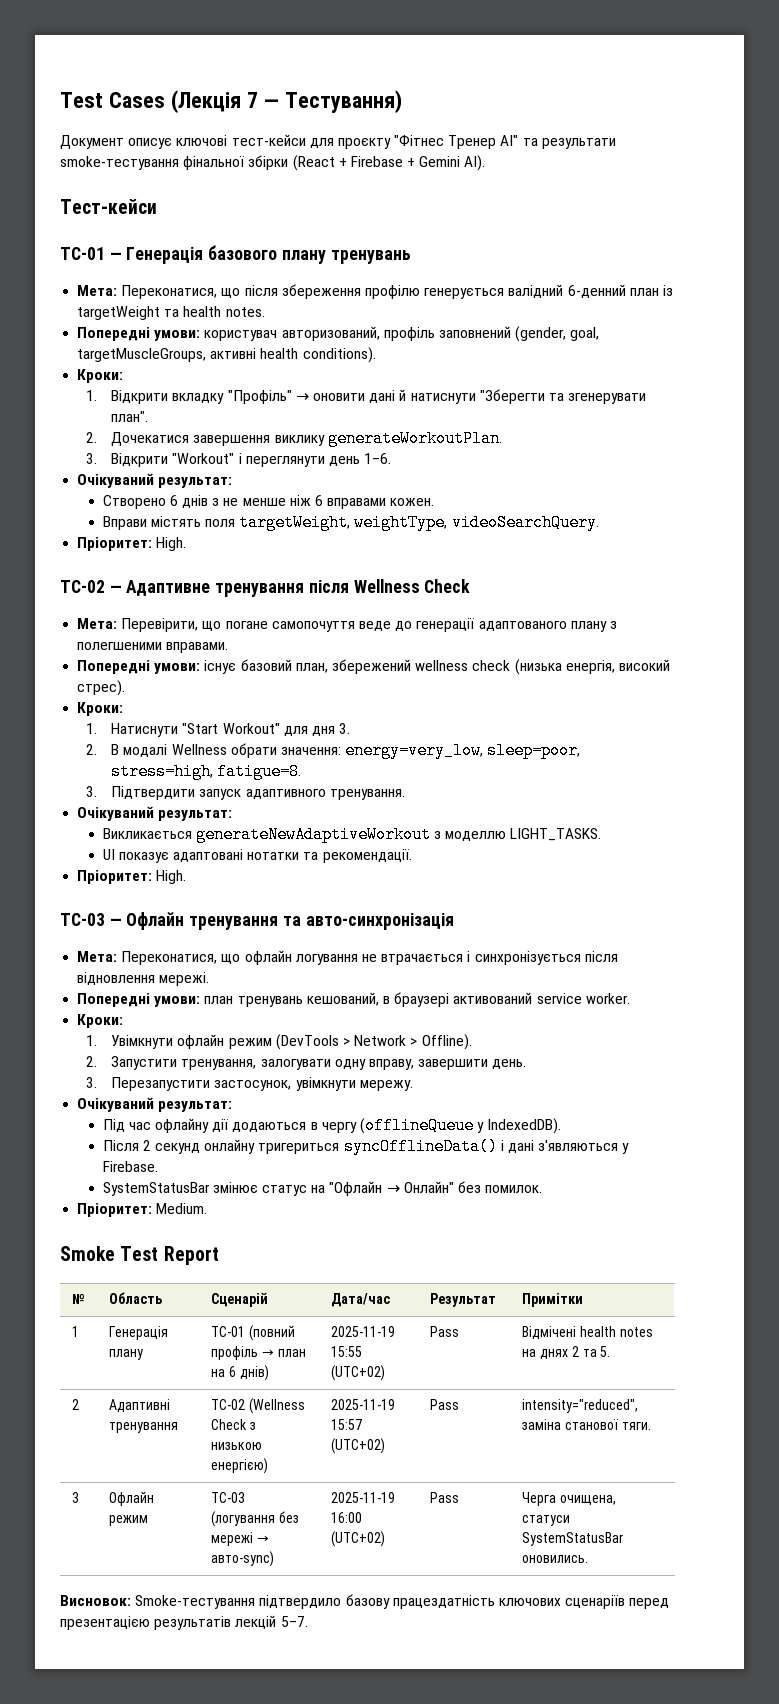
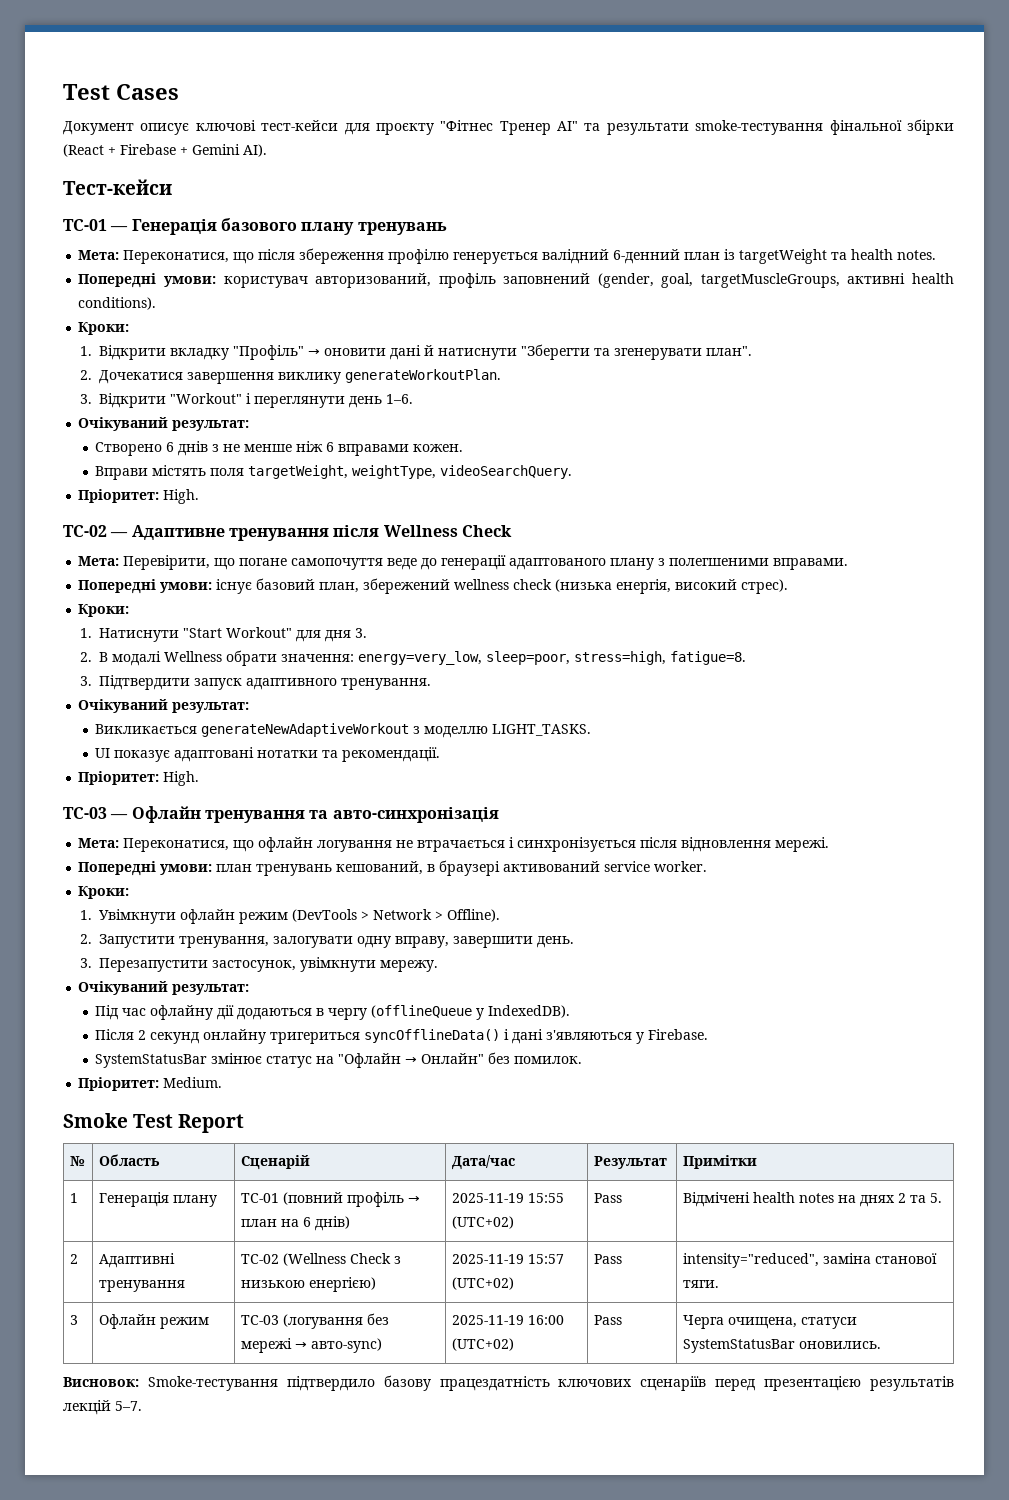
[170,90,402,113] (Лекція 7 — Тестування) -> (179, 92) none

